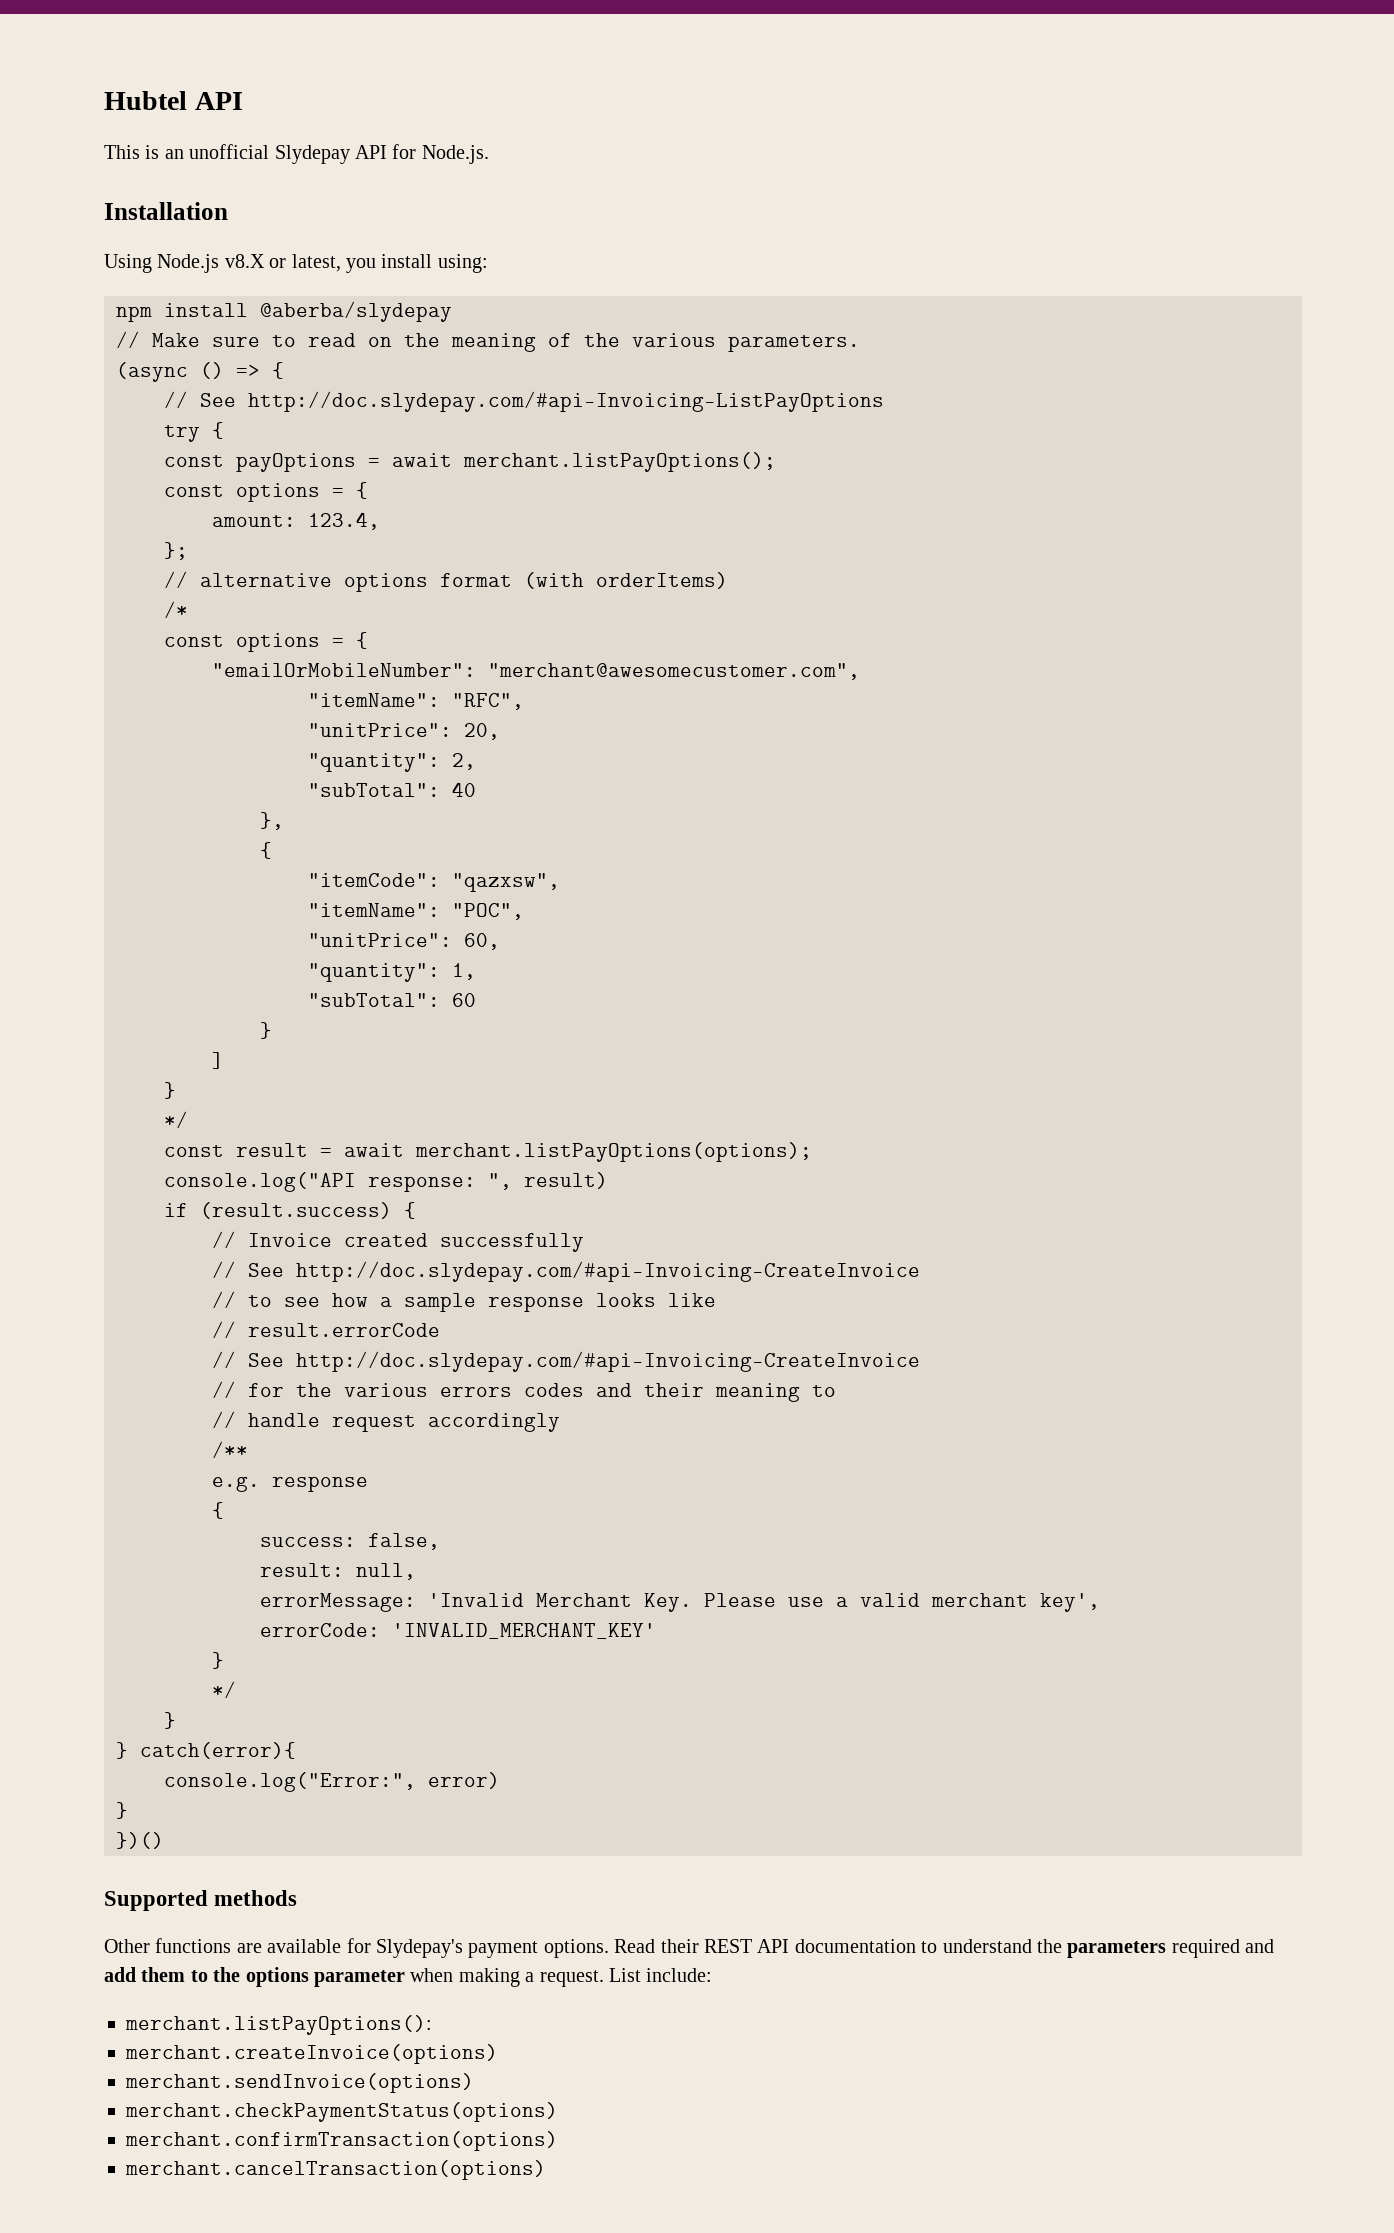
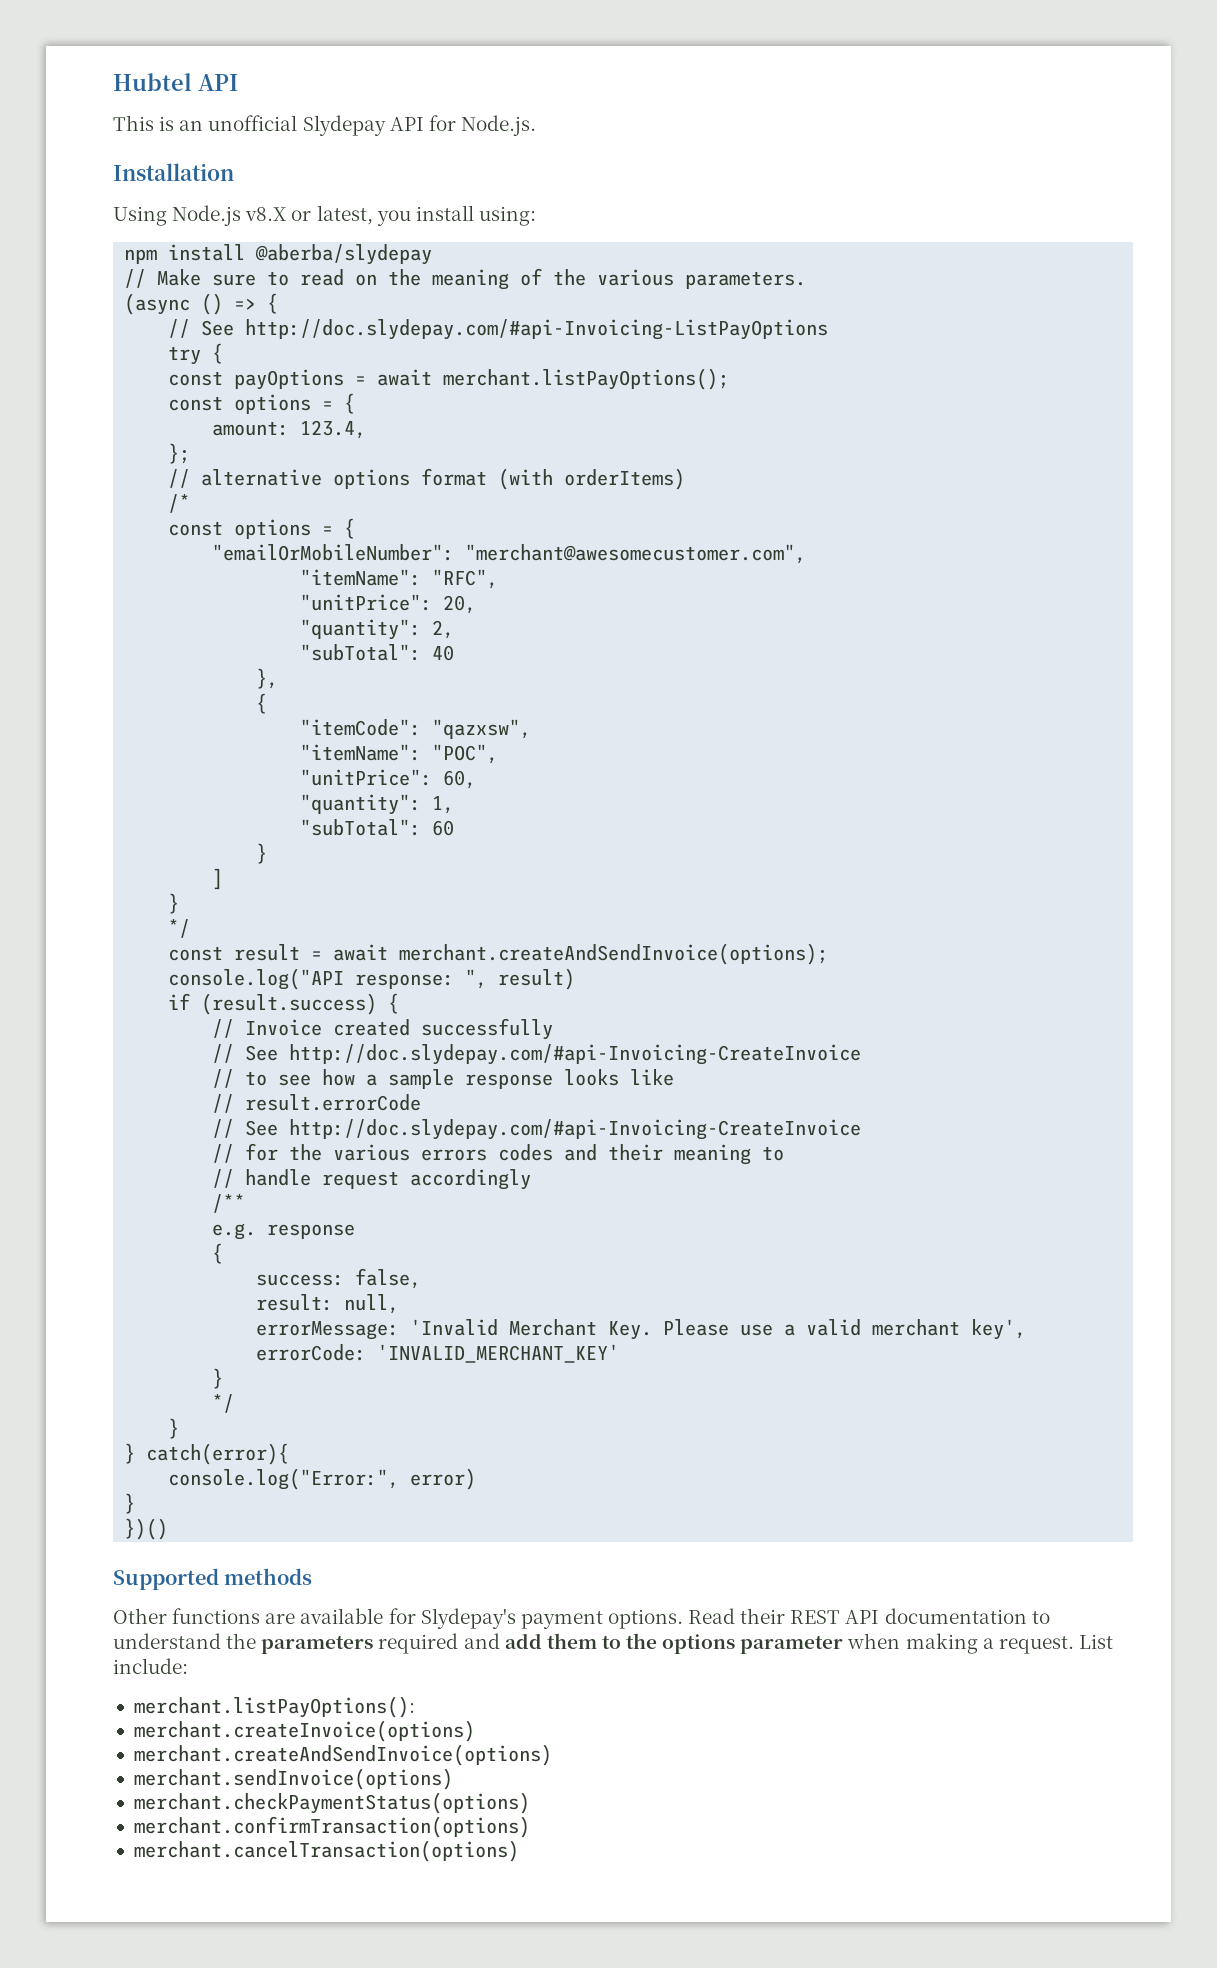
[415,1142,812,1162] merchant.listPayOptions(options); -> [399,943,829,965] merchant.createAndSendInvoice(options);
(498, 2054) none -> [133,1744,552,1766] // merchant.createAndSendInvoice(options)

